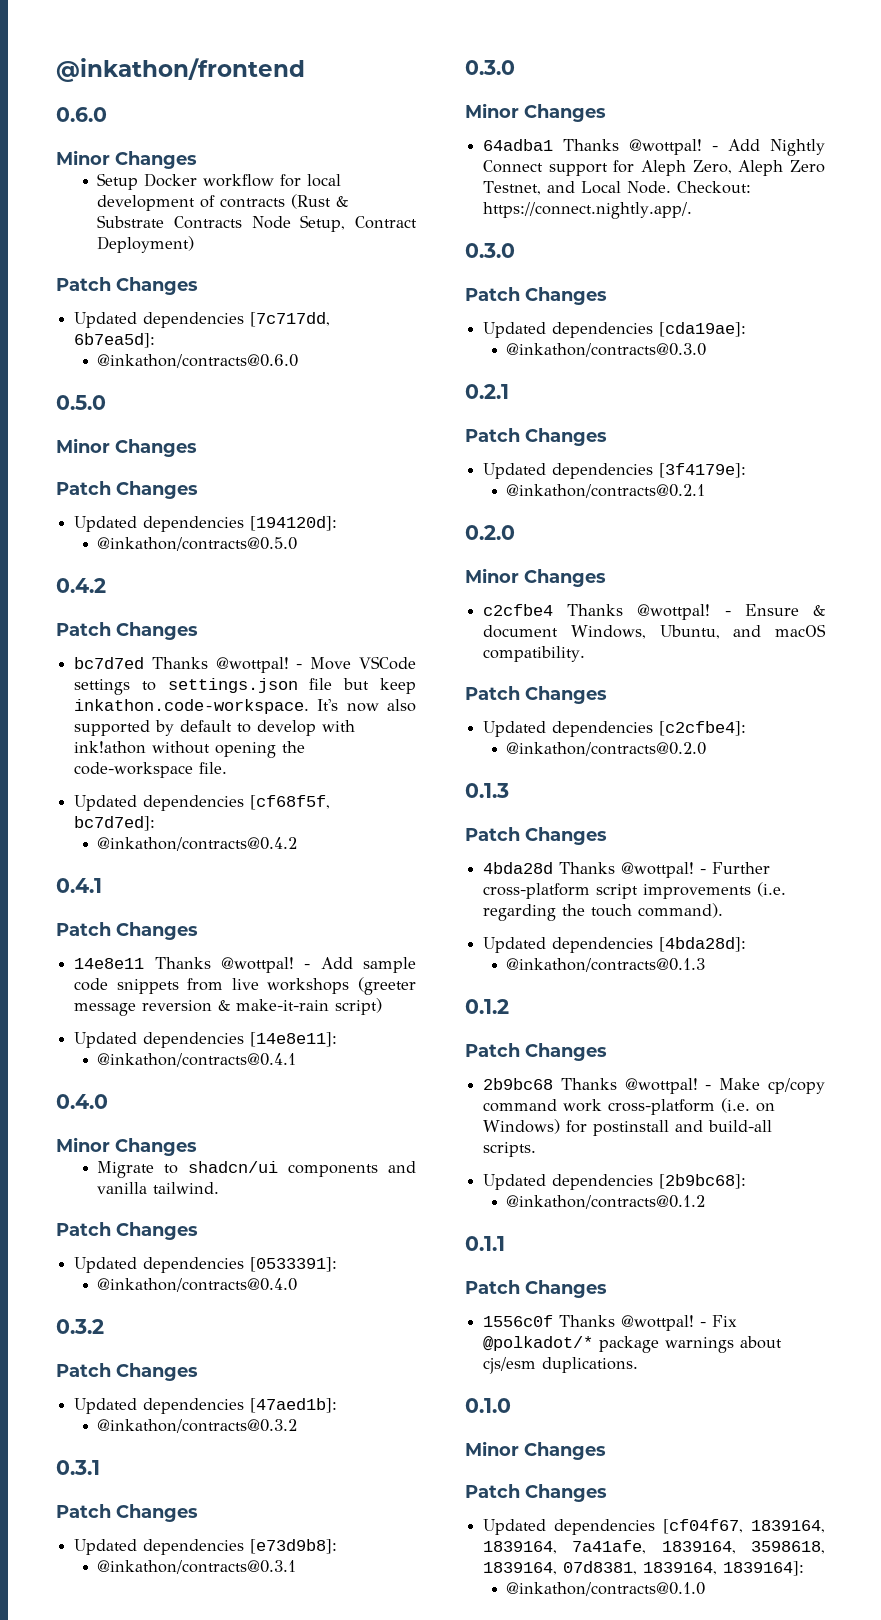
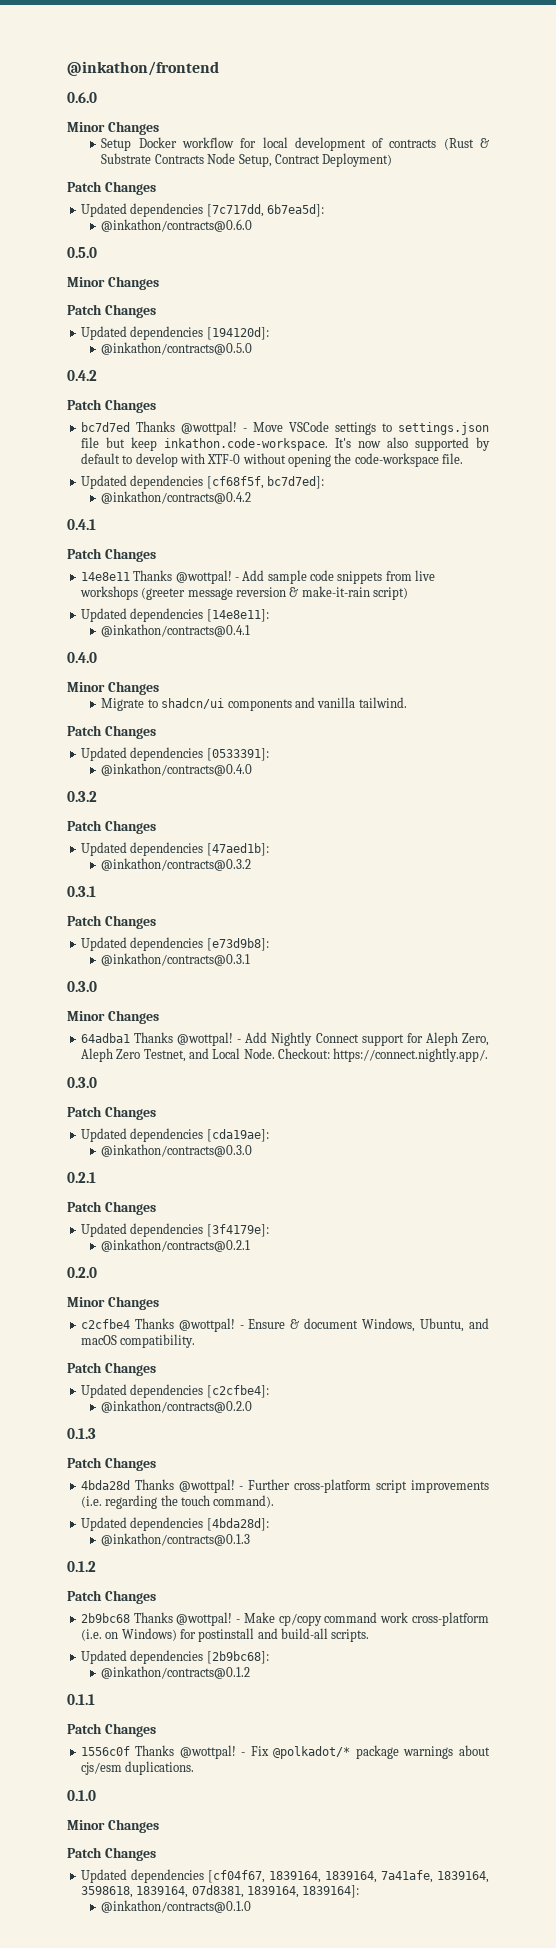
[74,741,147,754] ink!athon -> [207,454,241,464] XTF-0

